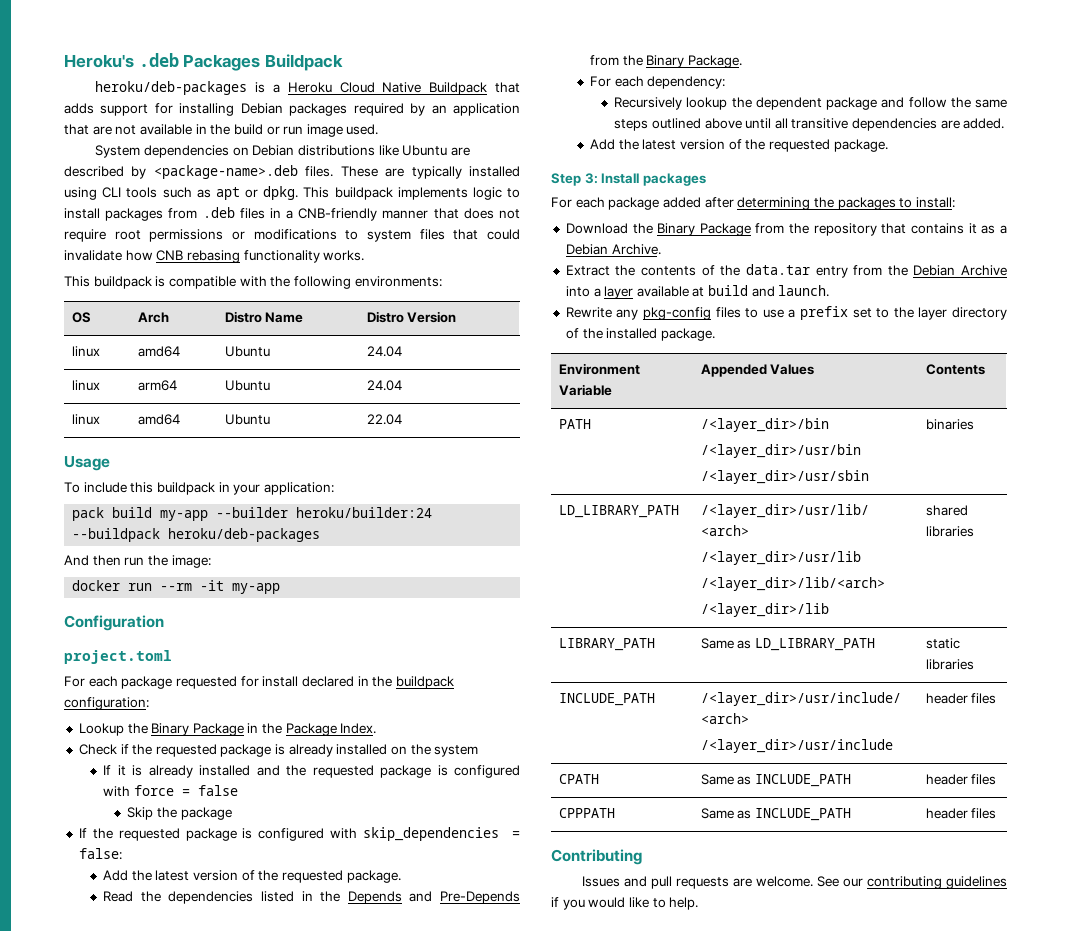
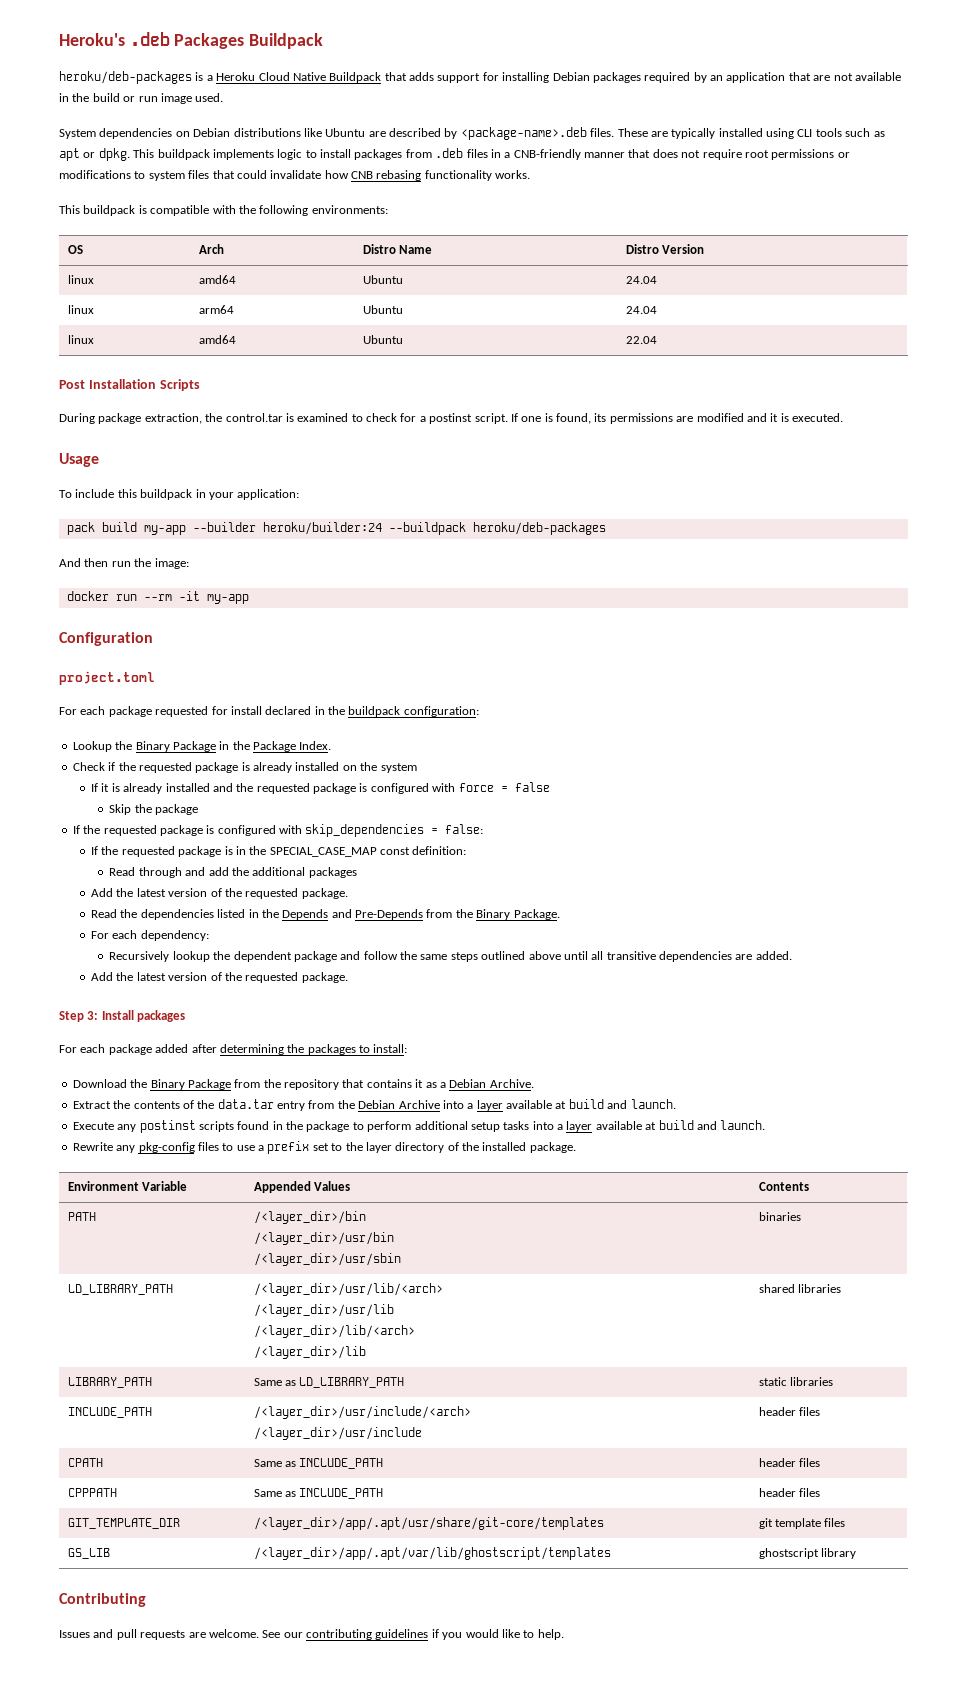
(402, 419) none -> [59,379,200,391] [59,413,843,424] // Post Installation Scripts // During package extraction, the control.tar is examined to check for a postinst script. If one is found, its permissions are modified and it is executed.
(122, 854) none -> [91,846,467,857] [109,867,357,878] // If the requested package is in the SPECIAL_CASE_MAP const definition: // Read through and add the additional packages
(830, 291) none -> [72,1120,766,1133] // Execute any postinst scripts found in the package to perform additional setup tasks into a layer available at build and launch.
(997, 813) none -> [67,1518,180,1529] [253,1517,604,1530] [758,1518,846,1529] [67,1548,110,1559] [253,1547,611,1560] [758,1548,856,1559] // GIT_TEMPLATE_DIR | /<layer_dir>/app/.apt/usr/share/git-core/templates | git template files // GS_LIB | /<layer_dir>/app/.apt/var/lib/ghostscript/templates | ghostscript library

